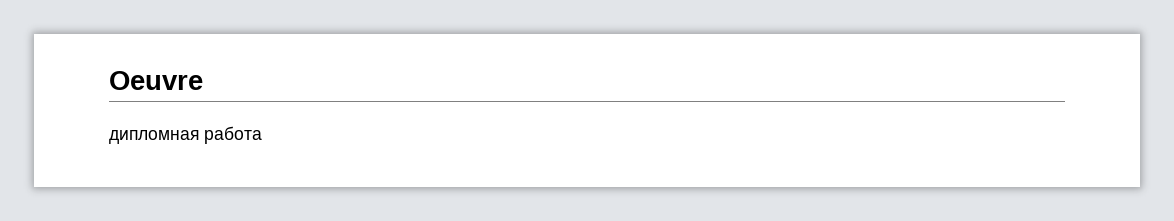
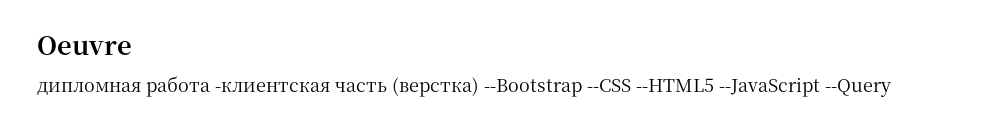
(262, 135) none -> [215,77,891,97] -клиентская часть (верстка) --Bootstrap --CSS --HTML5 --JavaScript --Query

